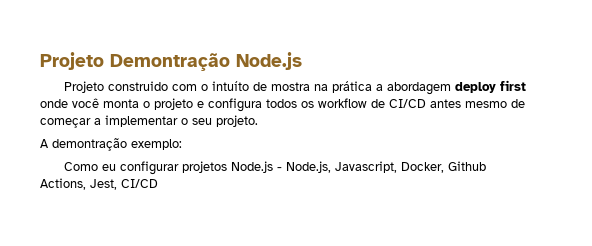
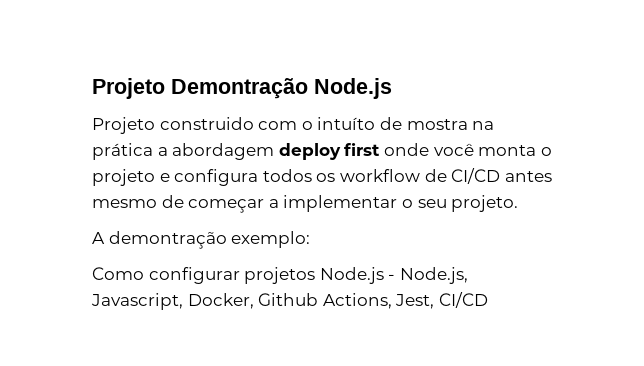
[102,164,117,171] eu -> (144, 273) none

